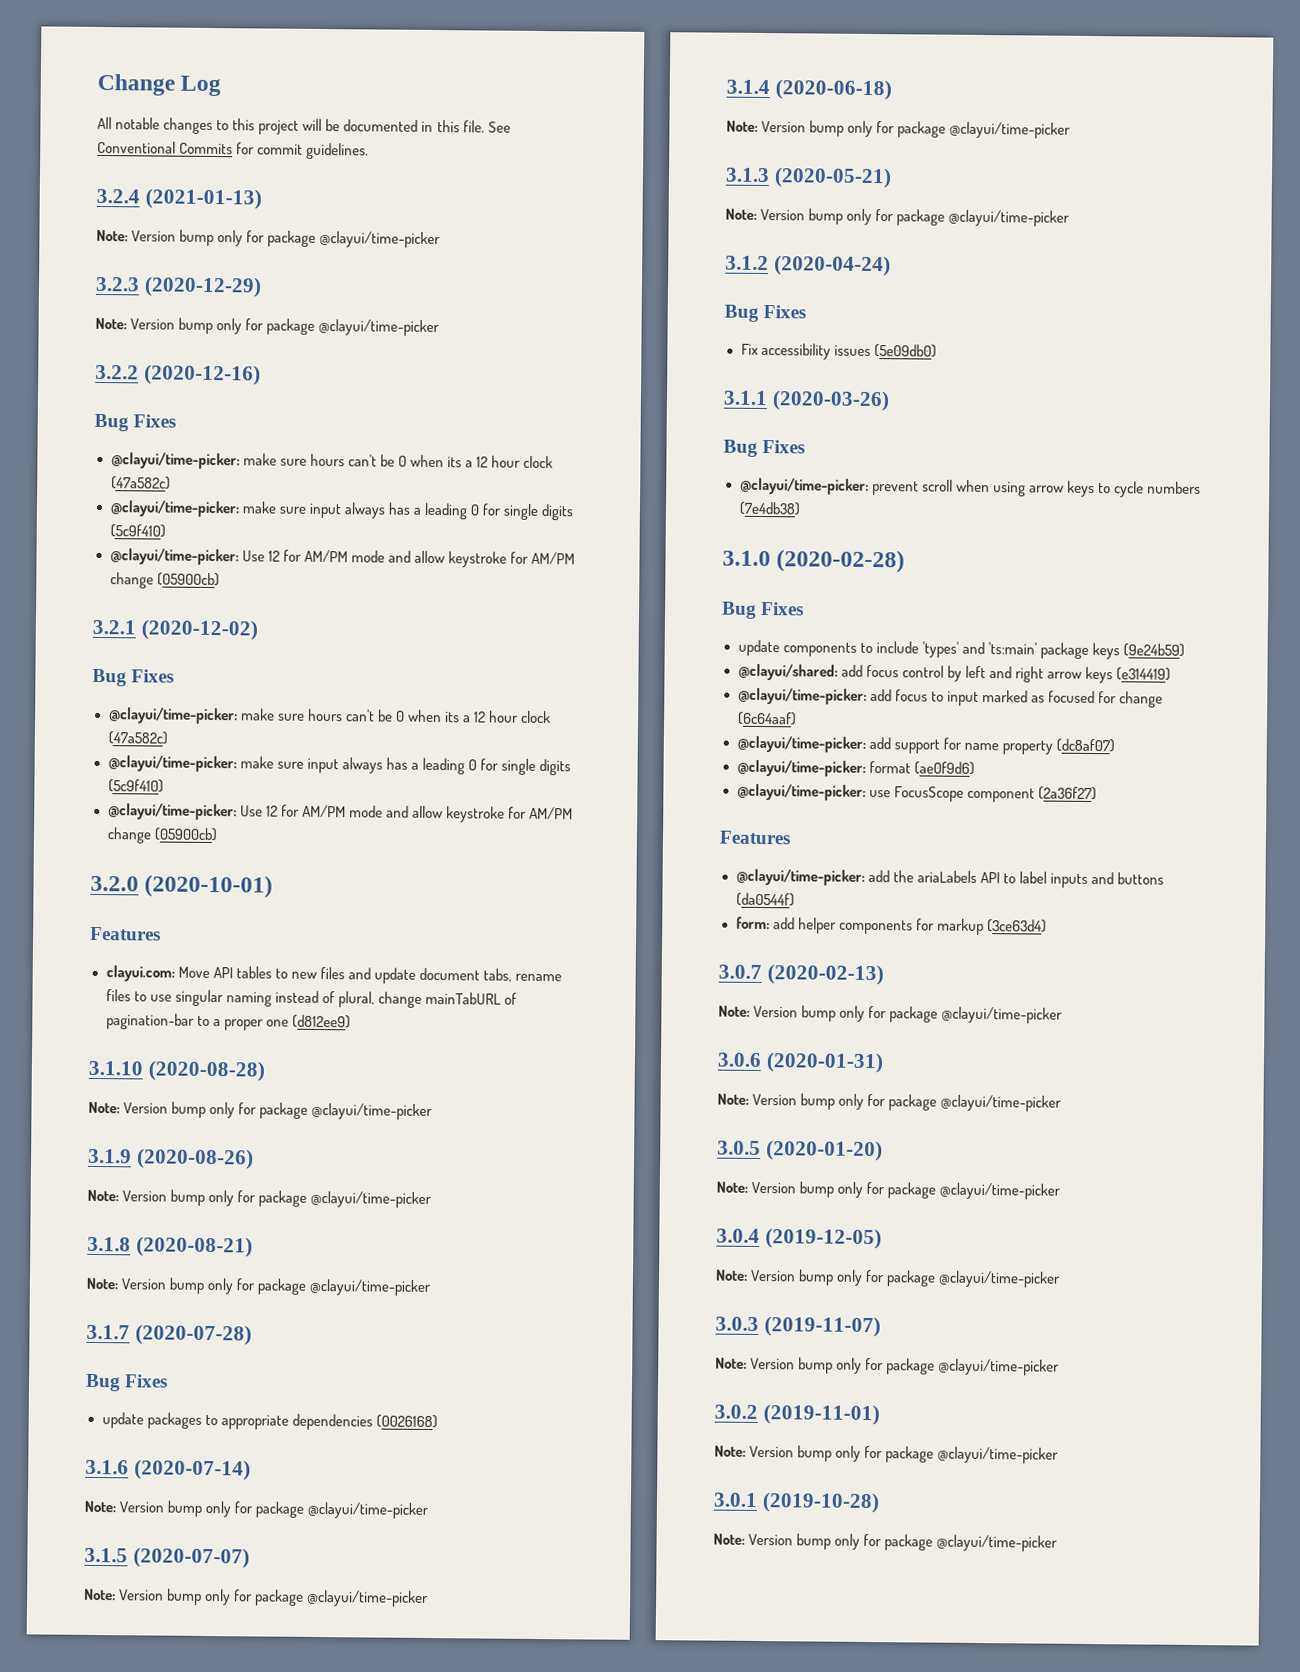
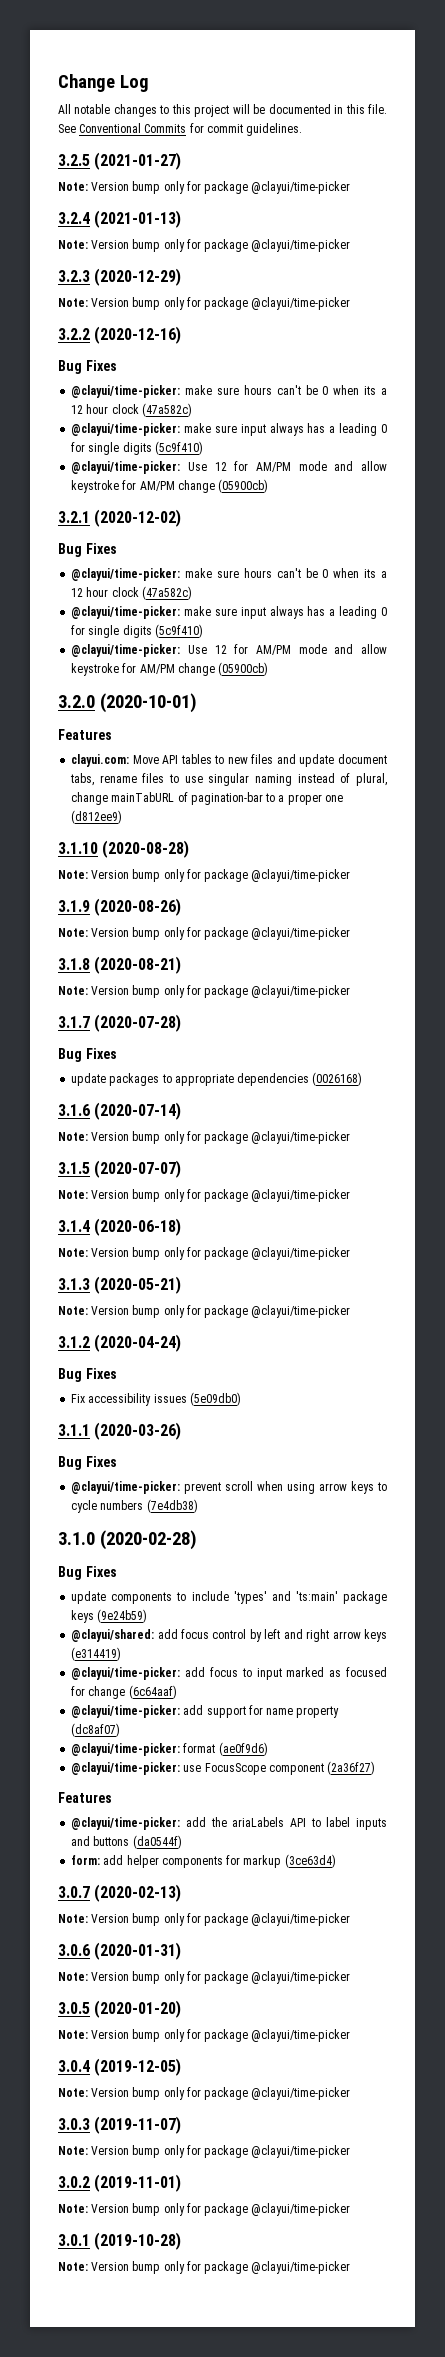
(370, 151) none -> [58,152,182,170] [58,181,351,194] // 3.2.5 (2021-01-27) // Note: Version bump only for package @clayui/time-picker

